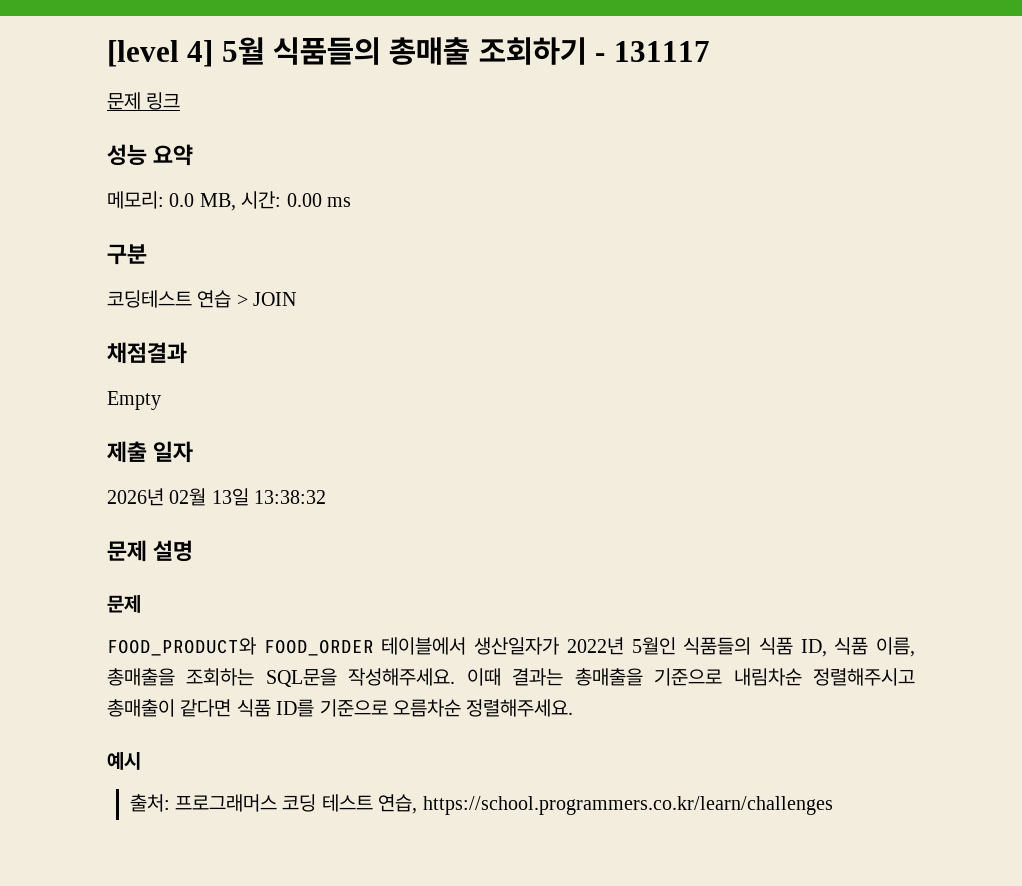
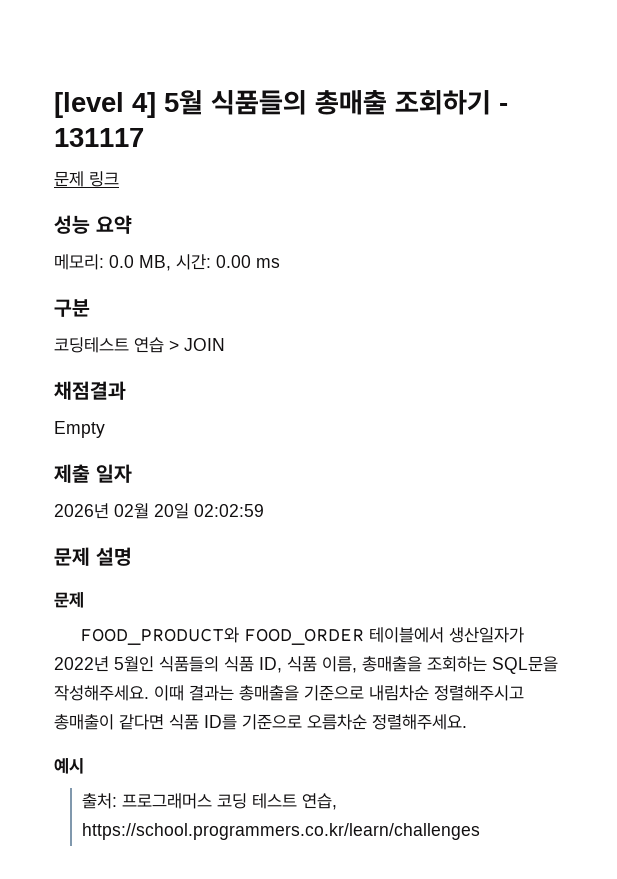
[211,488,327,506] 13일 13:38:32 -> [154,503,264,519] 20일 02:02:59

